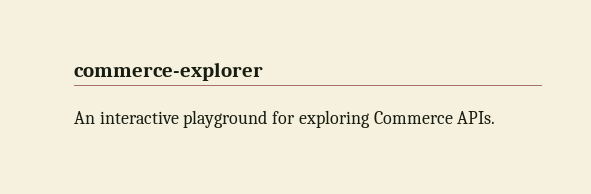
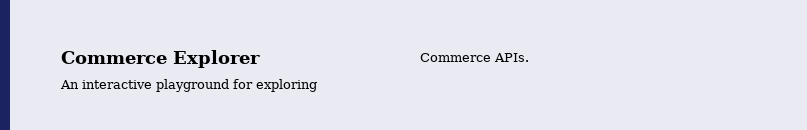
[74,62,263,81] commerce-explorer -> [61,50,260,68] Commerce Explorer

